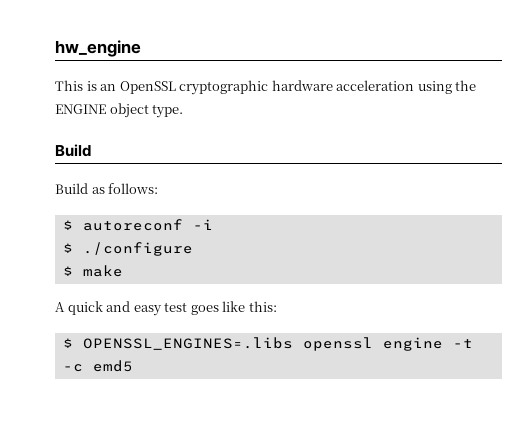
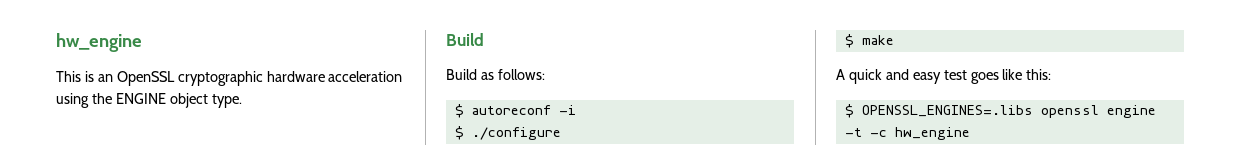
[92,360,133,372] emd5 -> [894,127,970,140] hw_engine

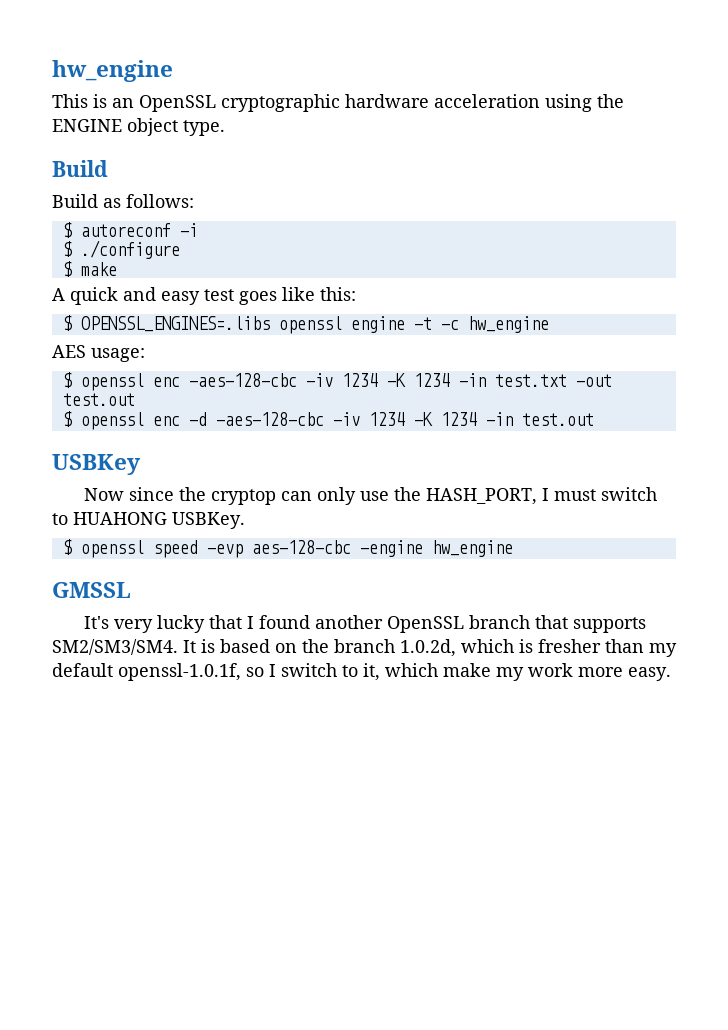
(970, 133) none -> [52,345,145,362] [62,372,612,391] [62,393,135,406] [62,411,594,430] [52,454,141,475] [84,487,658,505] [52,512,245,529] [62,539,513,558] [52,582,131,598] [84,615,647,633] [52,639,677,657] [52,663,671,681] // AES usage: // $ openssl enc -aes-128-cbc -iv 1234 -K 1234 -in test.txt -out test.out // $ openssl enc -d -aes-128-cbc -iv 1234 -K 1234 -in test.out // USBKey // Now since the cryptop can only use the HASH_PORT, I must switch to HUAHONG USBKey. // $ openssl speed -evp aes-128-cbc -engine hw_engine // GMSSL // It's very lucky that I found another OpenSSL branch that supports SM2/SM3/SM4. It is based on the branch 1.0.2d, which is fresher than my default openssl-1.0.1f, so I switch to it, which make my work more easy.

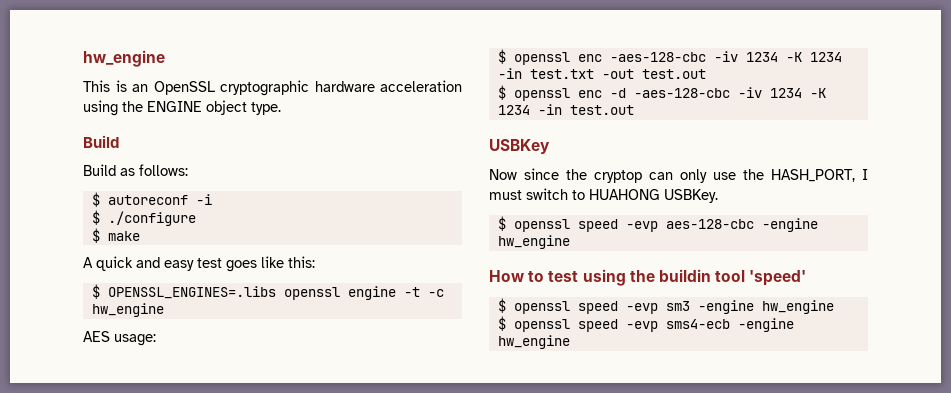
[52,582,131,598] [84,615,647,633] [52,639,677,657] [52,663,671,681] GMSSL // It's very lucky that I found another OpenSSL branch that supports SM2/SM3/SM4. It is based on the branch 1.0.2d, which is fresher than my default openssl-1.0.1f, so I switch to it, which make my work more easy. -> [489,269,807,286] [497,298,834,314] [497,316,794,332] [497,335,570,349] How to test using the buildin tool 'speed' // $ openssl speed -evp sm3 -engine hw_engine // $ openssl speed -evp sms4-ecb -engine hw_engine

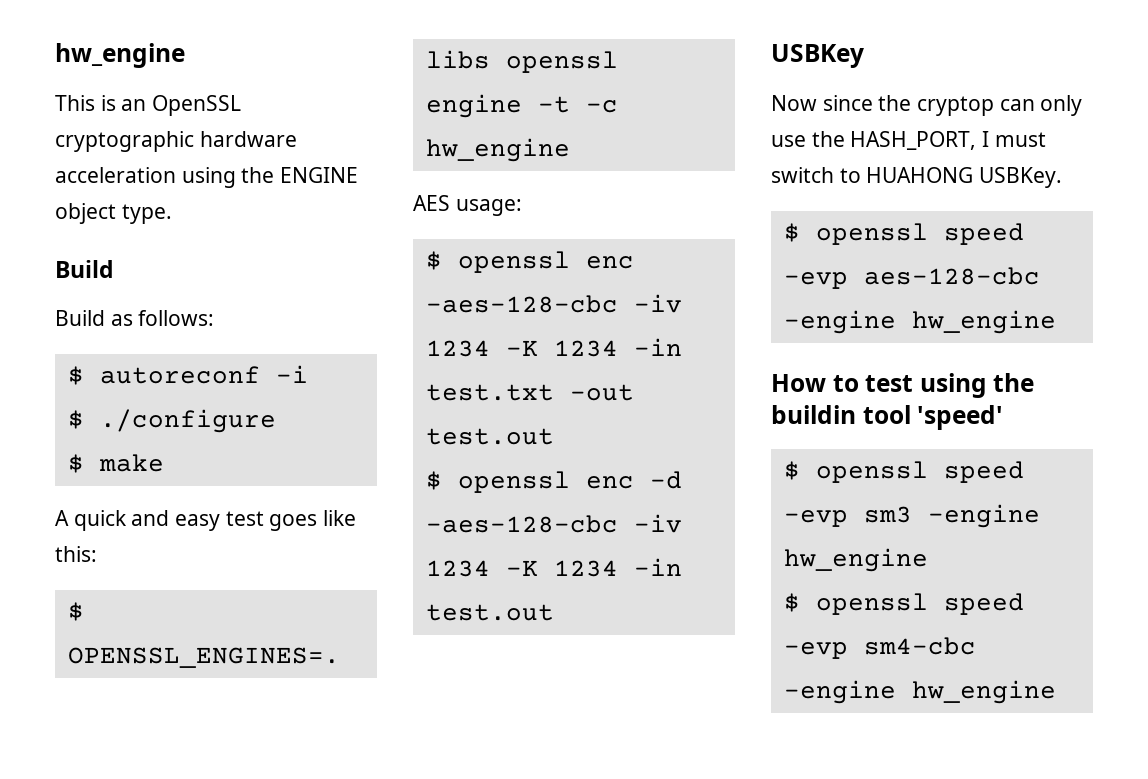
[665,319,730,329] sms4-ecb -> [863,637,976,655] sm4-cbc

